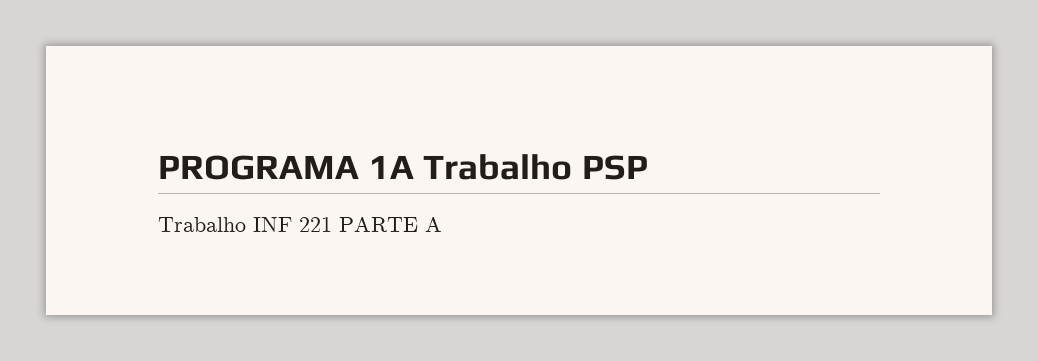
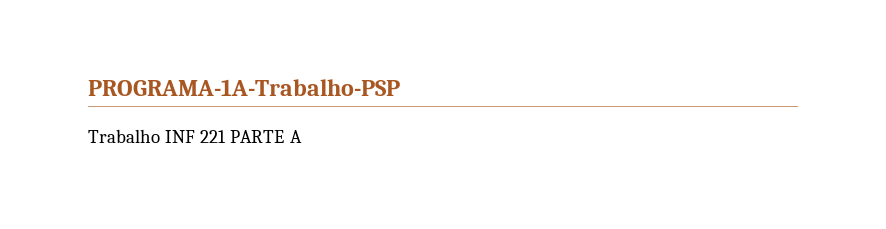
[158,154,648,180] PROGRAMA 1A Trabalho PSP -> [88,79,400,96] PROGRAMA-1A-Trabalho-PSP

